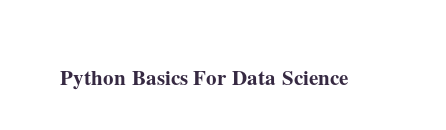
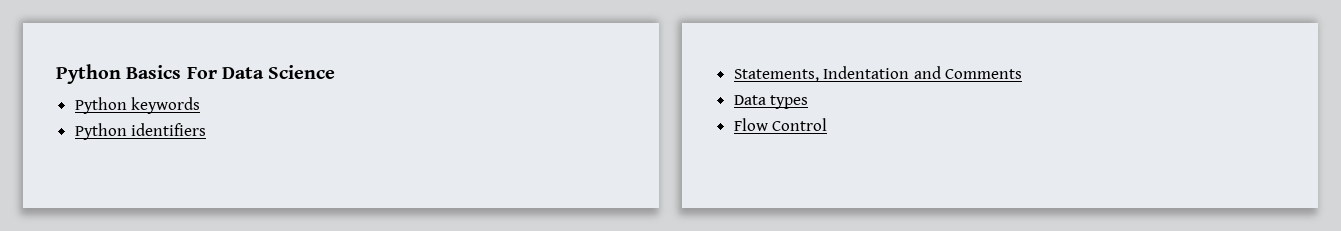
(348, 78) none -> [74,97,201,114] [74,123,207,140] [733,66,1023,82] [733,95,809,109] [733,118,828,131] // Python keywords // Python identifiers // Statements, Indentation and Comments // Data types // Flow Control

